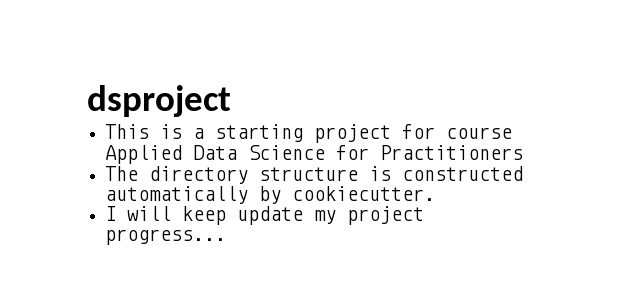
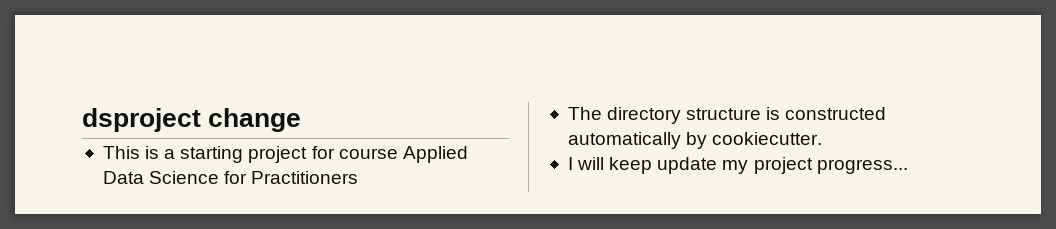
(231, 101) none -> [208,108,302,132] change

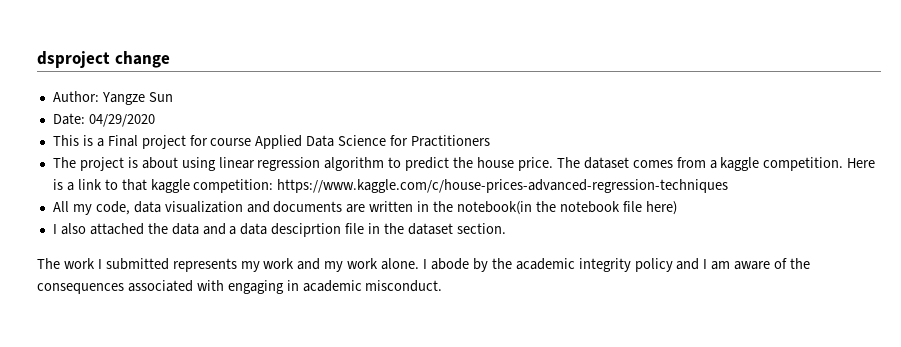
(302, 120) none -> [52,91,173,105] [52,113,155,127] // Author: Yangze Sun // Date: 04/29/2020
[180,146,244,163] starting -> [107,135,138,147] Final
[607,107,887,124] [567,132,823,149] [567,157,908,174] directory structure is constructed automatically by cookiecutter. // I will keep update my project progress... -> [79,157,876,171] [52,179,729,193] [52,201,677,215] [52,223,506,237] [37,258,811,272] [37,280,443,294] project is about using linear regression algorithm to predict the house price. The dataset comes from a kaggle competition. Here is a link to that kaggle competition: https://www.kaggle.com/c/house-prices-advanced-regression-techniques // All my code, data visualization and documents are written in the notebook(in the notebook file here) // I also attached the data and a data desciprtion file in the dataset section. // The work I submitted represents my work and my work alone. I abode by the academic integrity policy and I am aware of the consequences associated with engaging in academic misconduct.

